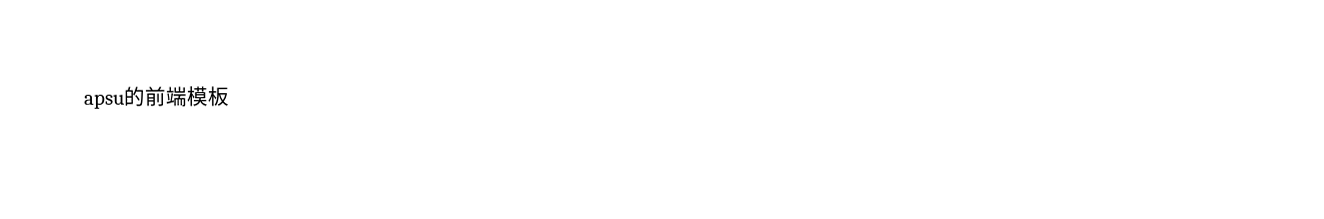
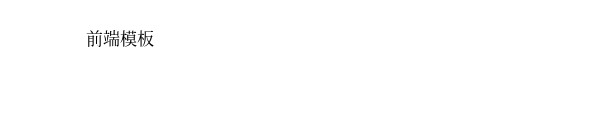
[83,86,145,109] apsu的 -> (86, 38) none

